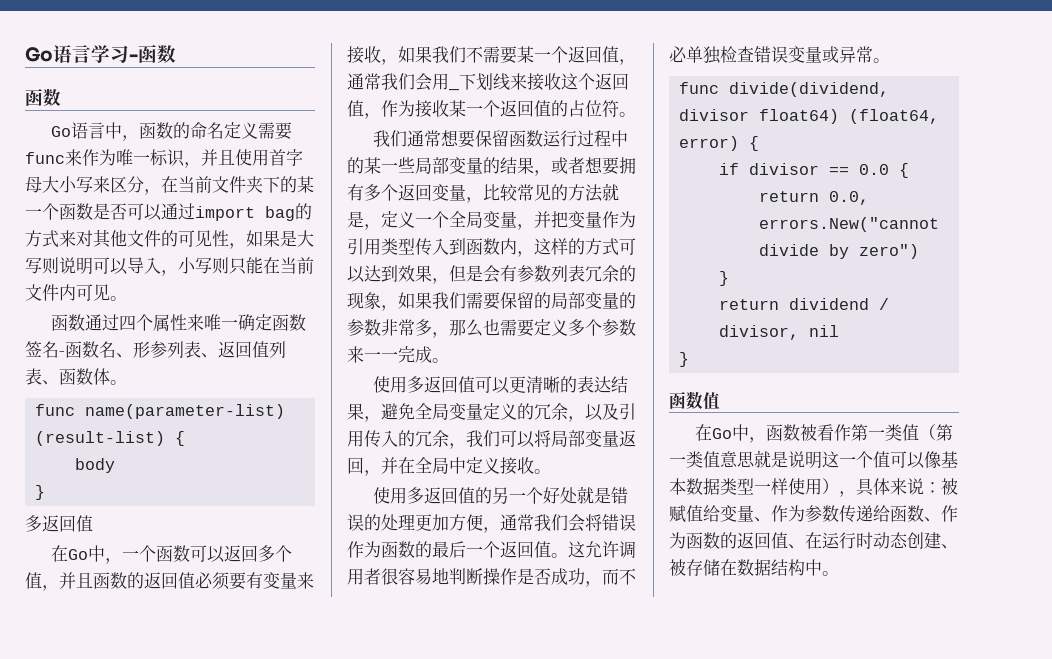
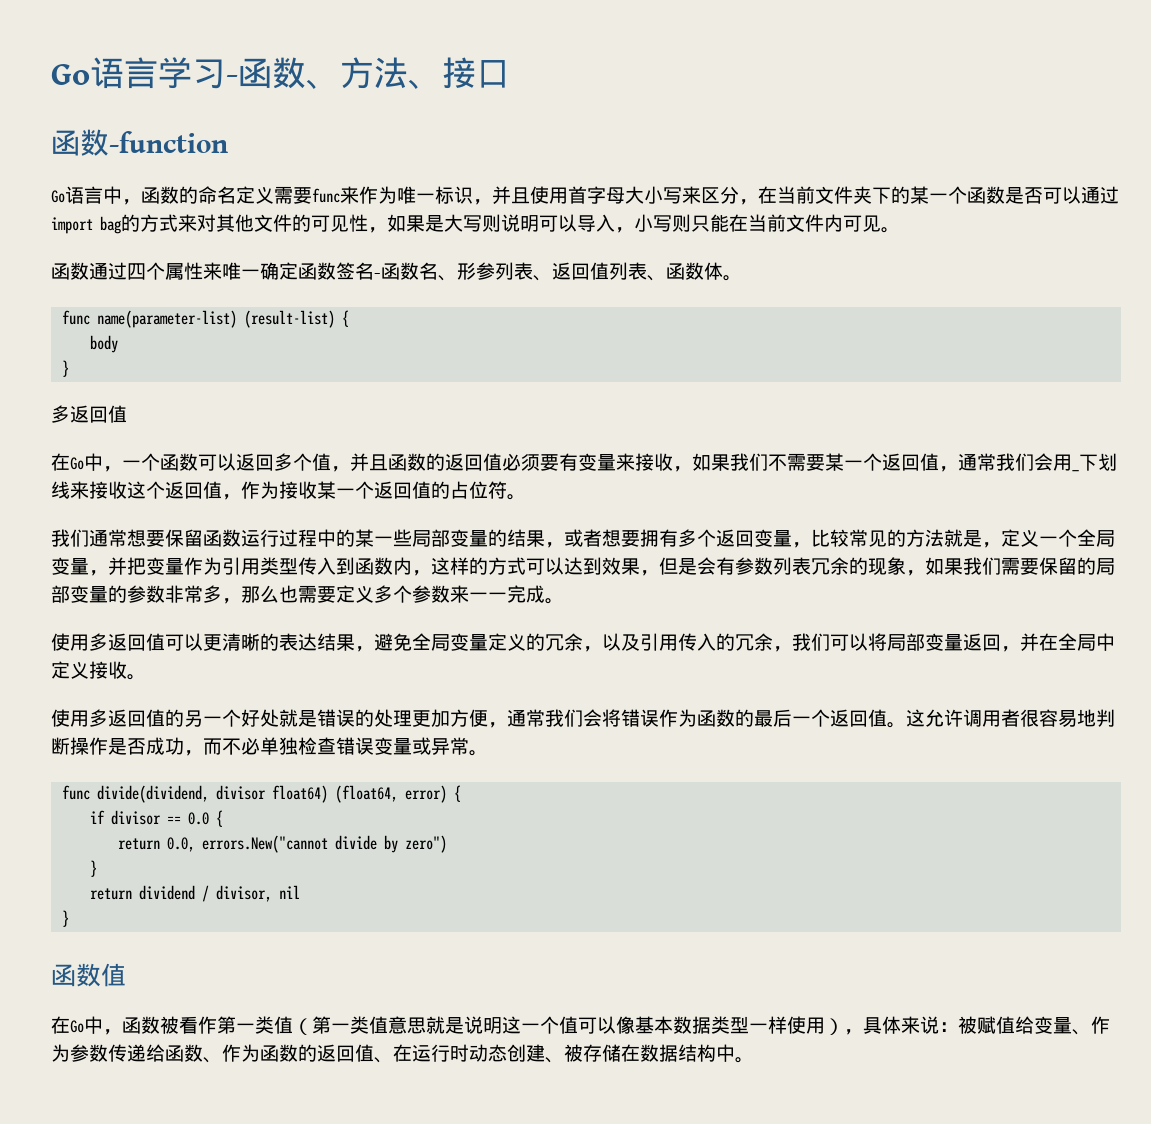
[25,88,61,107] // 函数 -> [306,57,510,89] [51,129,228,156] 、方法、接口 // 函数-function

